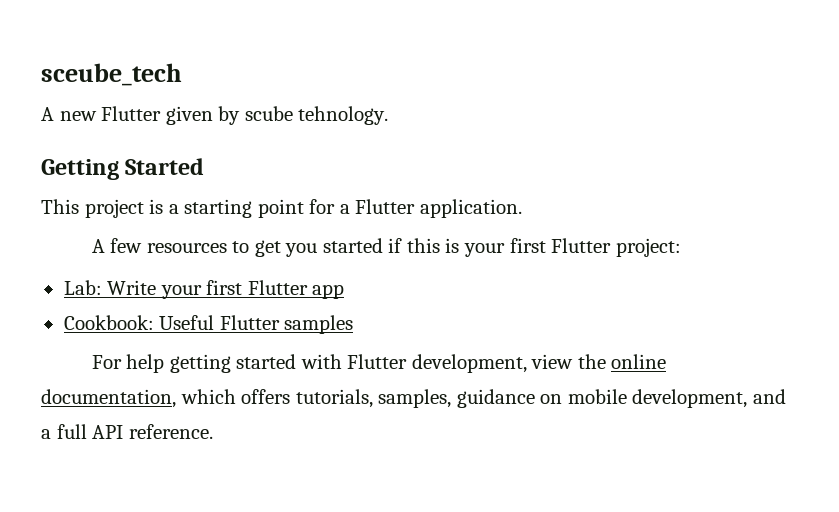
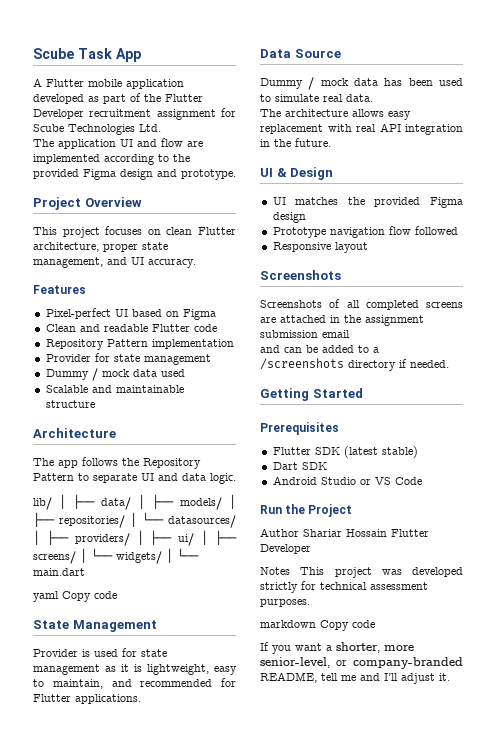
[41,63,182,86] [41,106,389,125] [41,158,205,180] [41,199,522,218] [91,238,681,257] [63,280,345,299] [63,315,354,334] [91,354,667,373] [41,389,786,408] [41,424,213,439] sceube_tech // A new Flutter given by scube tehnology. // Getting Started // This project is a starting point for a Flutter application. // A few resources to get you started if this is your first Flutter project: // Lab: Write your first Flutter app // Cookbook: Useful Flutter samples // For help getting started with Flutter development, view the online documentation, which offers tutorials, samples, guidance on mobile development, and a full API reference. -> [33,48,141,62] [33,78,184,89] [33,93,203,104] [33,108,237,120] [33,124,161,135] [33,138,203,149] [33,154,190,165] [33,169,236,180] [33,197,142,210] [33,226,236,238] [33,242,168,252] [33,257,196,268] [33,285,86,294] [45,308,216,320] [45,324,217,332] [45,339,234,350] [45,353,211,365] [45,368,185,381] [45,385,184,393] [45,400,95,408] [33,428,116,438] [33,457,201,469] [33,473,236,484] [33,494,236,510] [33,512,236,528] [33,530,238,546] [33,548,199,564] [33,568,85,576] [33,591,117,602] [33,620,157,632] [33,648,167,657] [33,664,237,675] [33,678,236,689] [33,694,141,704] [260,49,341,58] [260,77,463,90] [260,94,373,102] [260,109,411,120] [260,123,463,135] [260,138,331,147] [260,167,334,180] [272,197,463,208] [272,212,306,223] [272,226,458,238] [272,242,368,253] [260,270,341,280] [260,299,463,310] [260,315,424,326] [260,330,350,338] [260,345,379,353] [260,358,449,371] [260,388,363,401] [260,422,339,435] [272,446,418,458] [272,462,327,470] [272,476,422,485] [260,504,353,517] [260,528,429,537] [260,544,311,554] [260,567,463,578] [260,581,428,593] [260,599,310,607] [260,620,375,631] [260,642,414,654] [260,657,463,669] [260,672,450,684] Scube Task App // A Flutter mobile application developed as part of the Flutter Developer recruitment assignment for Scube Technologies Ltd. // The application UI and flow are implemented according to the provided Figma design and prototype. // Project Overview // This project focuses on clean Flutter architecture, proper state management, and UI accuracy. // Features // Pixel-perfect UI based on Figma // Clean and readable Flutter code // Repository Pattern implementation // Provider for state management // Dummy / mock data used // Scalable and maintainable structure // Architecture // The app follows the Repository Pattern to separate UI and data logic. // lib/ │ ├── data/ │ ├── models/ │ ├── repositories/ │ └── datasources/ │ ├── providers/ │ ├── ui/ │ ├── screens/ │ └── widgets/ │ └── main.dart // yaml Copy code // State Management // Provider is used for state management as it is lightweight, easy to maintain, and recommended for Flutter applications. // Data Source // Dummy / mock data has been used to simulate real data. // The architecture allows easy replacement with real API integration in the future. // UI & Design // UI matches the provided Figma design // Prototype navigation flow followed // Responsive layout // Screenshots // Screenshots of all completed screens are attached in the assignment submission email // and can be added to a /screenshots directory if needed. // Getting Started // Prerequisites // Flutter SDK (latest stable) // Dart SDK // Android Studio or VS Code // Run the Project // Author Shariar Hossain Flutter Developer // Notes This project was developed strictly for technical assessment purposes. // markdown Copy code // If you want a shorter, more senior-level, or company-branded README, tell me and I’ll adjust it.

